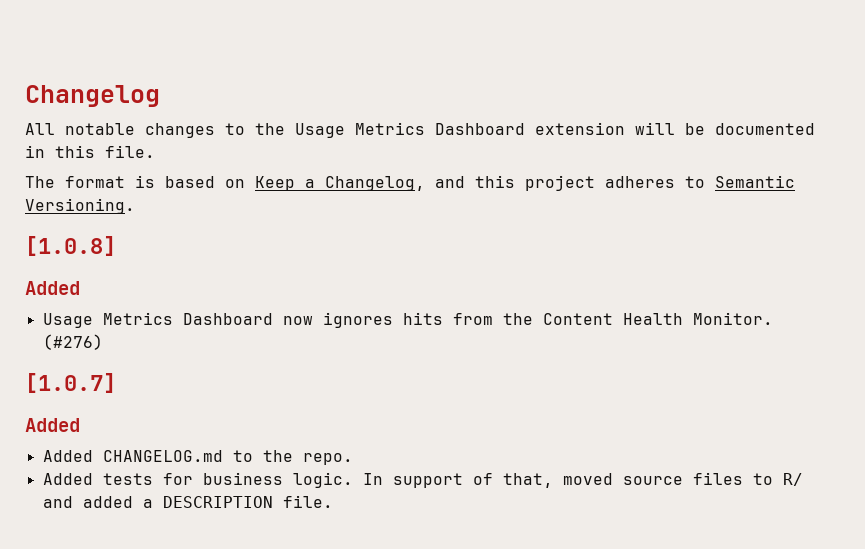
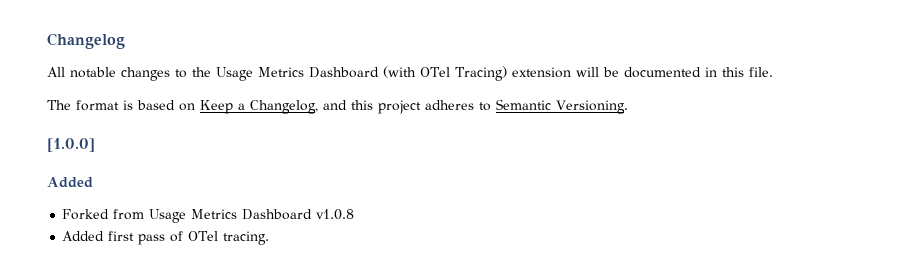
(525, 129) none -> [383,66,507,81] (with OTel Tracing)
[25,236,116,256] [25,281,80,295] [42,312,773,328] [42,334,103,350] [25,373,116,393] [25,418,80,432] [42,450,353,465] [42,472,803,488] [42,495,333,508] [1.0.8] // Added // Usage Metrics Dashboard now ignores hits from the Content Health Monitor. (#276) // [1.0.7] // Added // Added CHANGELOG.md to the repo. // Added tests for business logic. In support of that, moved source files to R/ and added a DESCRIPTION file. -> [47,138,95,152] [47,177,93,188] [62,209,355,223] [62,231,270,245] [1.0.0] // Added // Forked from Usage Metrics Dashboard v1.0.8 // Added first pass of OTel tracing.

